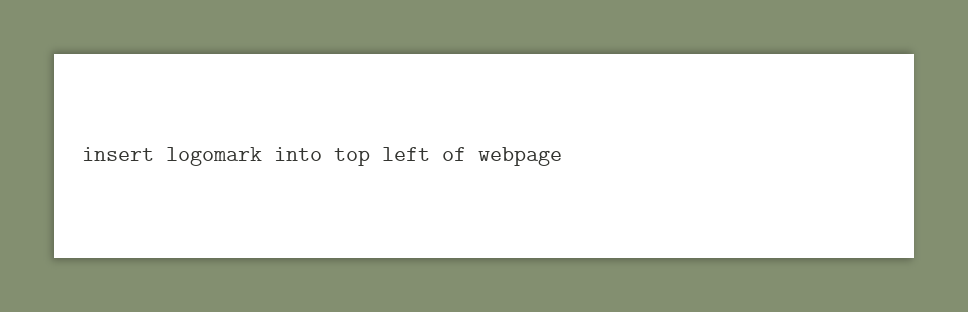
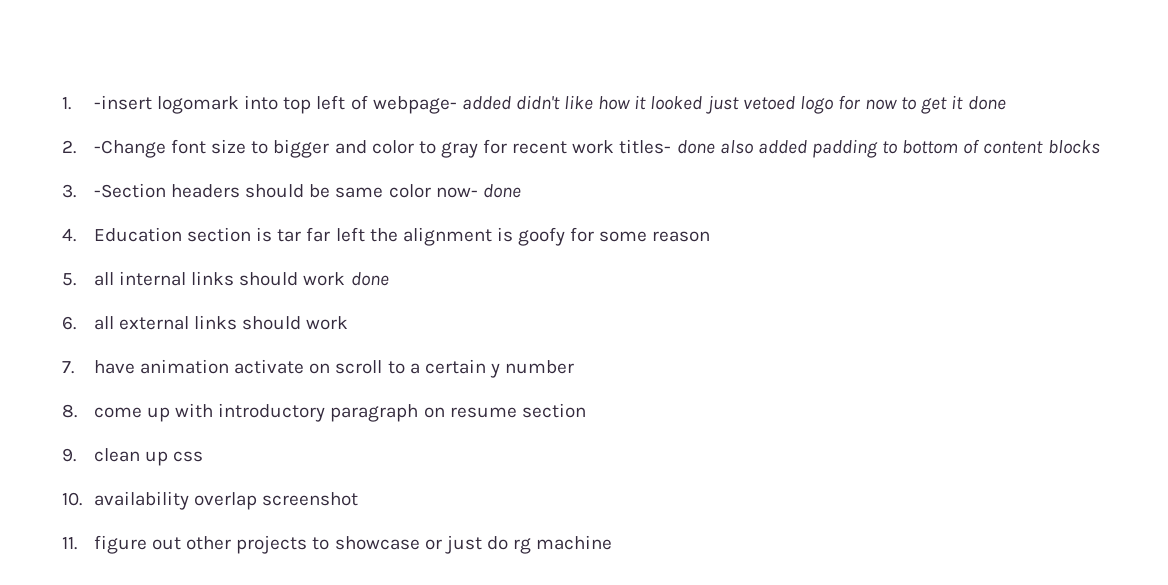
[82,147,154,161] insert -> [62,95,152,110] 1. -insert
[478,147,562,166] webpage -> [372,95,1006,114] [62,139,1100,158] [62,183,521,198] [62,227,711,246] [62,271,389,286] [62,315,349,330] [62,359,575,378] [62,403,586,422] [62,448,204,466] [62,491,359,510] [62,535,613,554] webpage- added didn't like how it looked just vetoed logo for now to get it done // 2. -Change font size to bigger and color to gray for recent work titles- done also added padding to bottom of content blocks // 3. -Section headers should be same color now- done // 4. Education section is tar far left the alignment is goofy for some reason // 5. all internal links should work done // 6. all external links should work // 7. have animation activate on scroll to a certain y number // 8. come up with introductory paragraph on resume section // 9. clean up css // 10. availability overlap screenshot // 11. figure out other projects to showcase or just do rg machine

